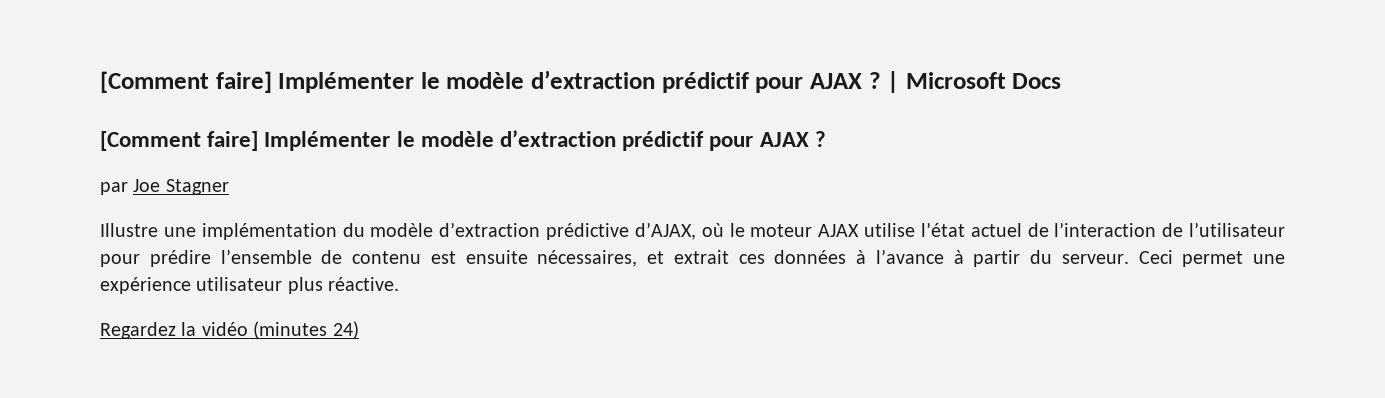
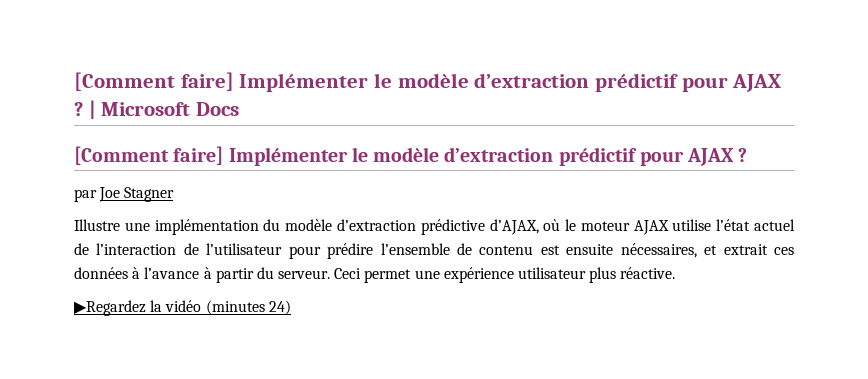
[100,322,176,339] Regardez -> [74,300,146,316] ▶Regardez

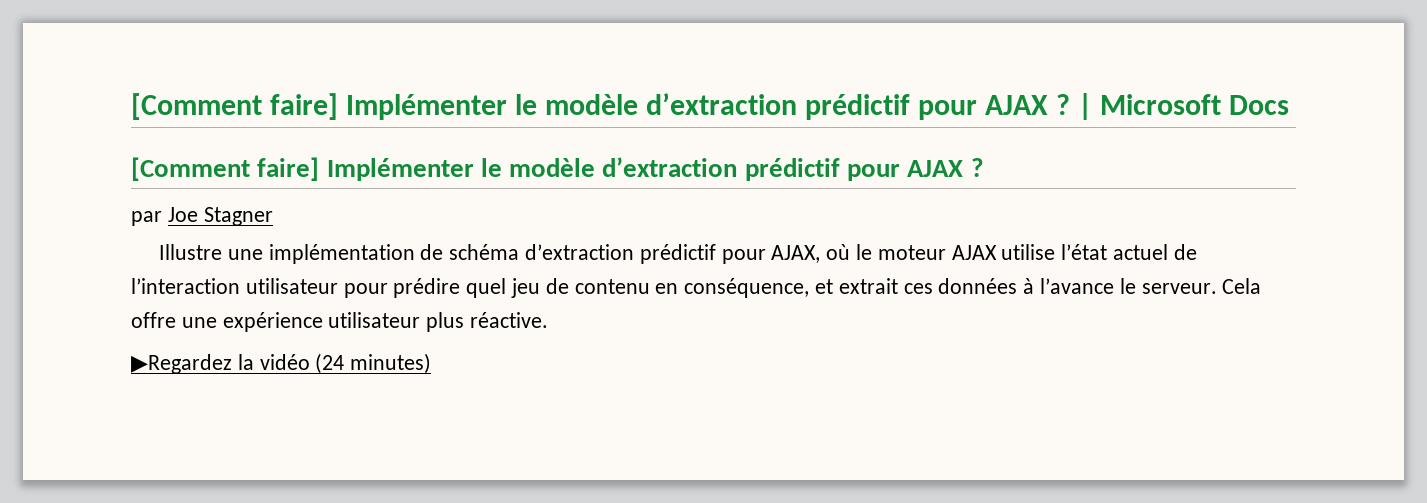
[263,219,539,235] du modèle d’extraction prédictive d’AJAX, -> [420,244,821,264] de schéma d’extraction prédictif pour AJAX,
[183,243,697,259] de l’utilisateur pour prédire l’ensemble de contenu est ensuite nécessaires, -> [245,278,810,298] utilisateur pour prédire quel jeu de contenu en conséquence,
[203,267,412,283] à partir du serveur. Ceci permet -> [1119,278,1262,294] [131,312,176,328] le serveur. Cela offre
[205,300,291,315] (minutes 24) -> [315,353,432,374] (24 minutes)

